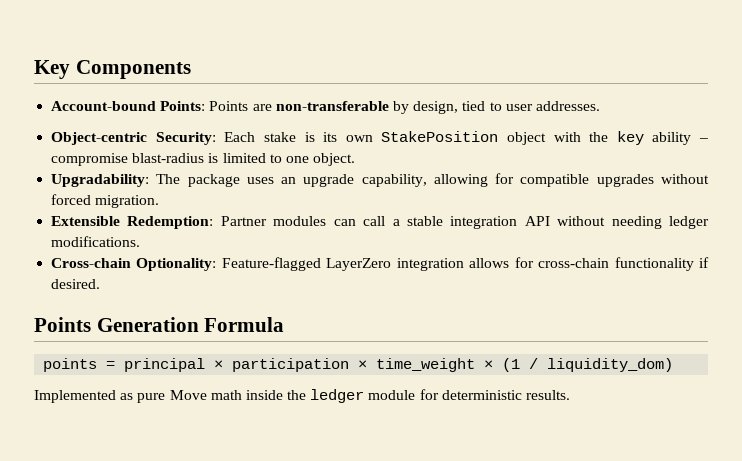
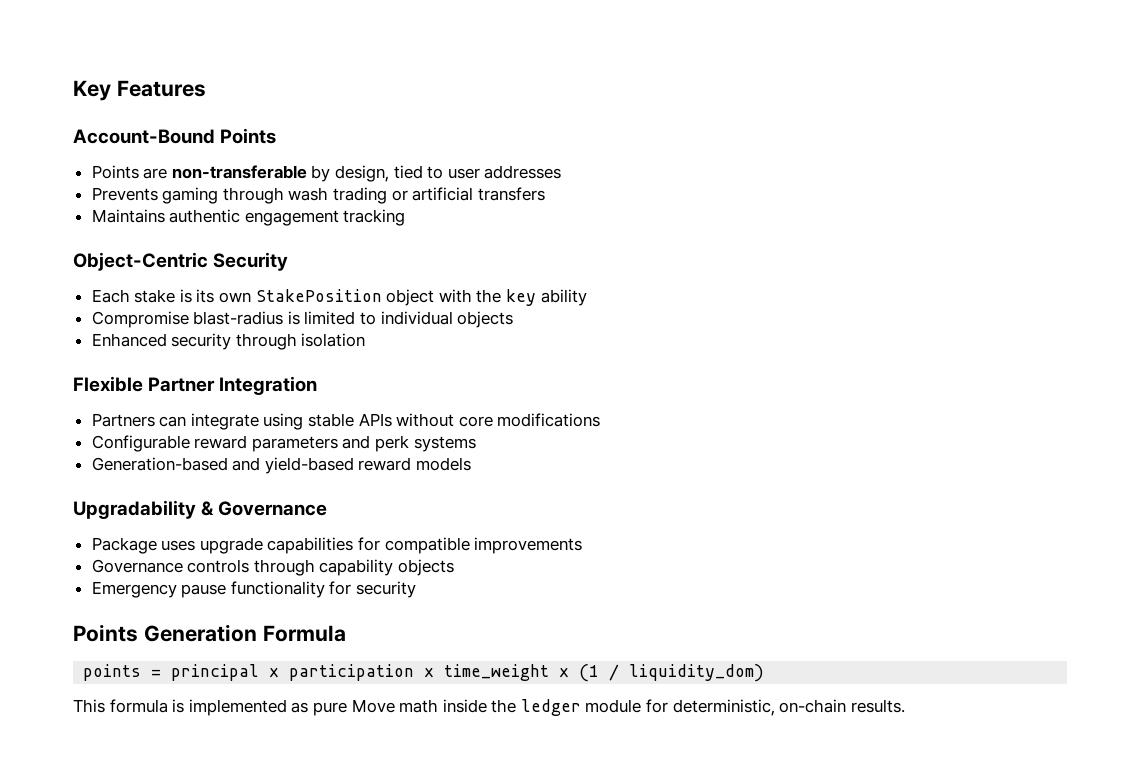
[75,60,191,79] [51,101,206,111] Components // Account-bound Points: -> [116,80,206,97] [73,128,277,144] Features // Account-Bound Points //
[535,101,600,111] [51,132,216,145] addresses. // Object-centric Security: -> [484,165,562,179] [91,187,545,204] [91,209,406,226] [73,252,289,271] addresses // Prevents gaming through wash trading or artificial transfers // Maintains authentic engagement tracking // Object-Centric Security //
[699,138,708,142] [51,153,129,166] – compromise -> [91,311,189,328] // Compromise
[285,153,356,166] [51,173,709,187] [51,194,160,208] [51,216,710,229] [51,236,141,247] [51,257,710,271] [51,279,101,289] one object. // Upgradability: The package uses an upgrade capability, allowing for compatible upgrades without forced migration. // Extensible Redemption: Partner modules can call a stable integration API without needing ledger modifications. // Cross-chain Optionality: Feature-flagged LayerZero integration allows for cross-chain functionality if desired. -> [380,311,514,328] [91,333,366,350] [73,376,318,395] [91,413,601,430] [91,435,476,452] [91,457,472,474] [73,500,328,519] [91,537,583,554] [91,559,455,576] [91,581,417,598] individual objects // Enhanced security through isolation // Flexible Partner Integration // Partners can integrate using stable APIs without core modifications // Configurable reward parameters and perk systems // Generation-based and yield-based reward models // Upgradability & Governance // Package uses upgrade capabilities for compatible improvements // Governance controls through capability objects // Emergency pause functionality for security
[34,390,116,403] Implemented -> [73,699,287,716] This formula is implemented
[441,390,522,400] deterministic -> [672,699,847,716] deterministic, on-chain

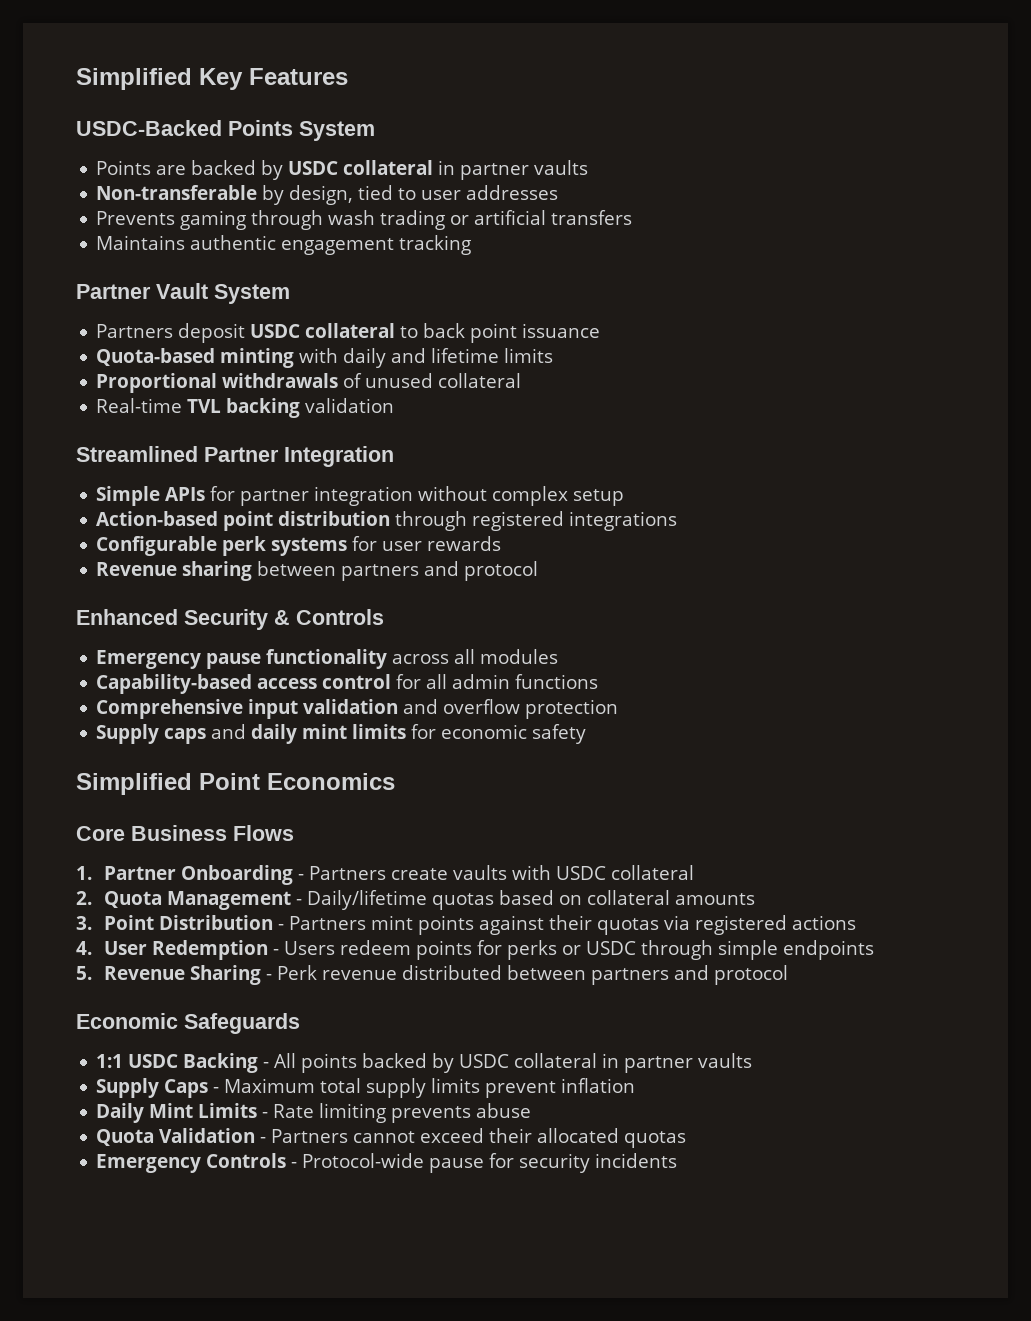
(73, 90) none -> [76,68,192,90] Simplified
[73,128,277,144] Account-Bound Points -> [76,120,375,141] USDC-Backed Points System
[171,165,307,179] non-transferable -> [191,160,589,180] [96,185,258,200] backed by USDC collateral in partner vaults // Non-transferable
[73,252,289,271] [91,289,587,306] [91,311,514,328] [91,333,366,350] [73,376,318,395] [91,413,601,430] [91,435,476,452] [91,457,472,474] [73,500,328,519] [91,537,583,554] [91,559,455,576] [91,581,417,598] [73,624,346,642] [83,664,765,682] [73,699,905,716] Object-Centric Security // Each stake is its own StakePosition object with the key ability // Compromise blast-radius is limited to individual objects // Enhanced security through isolation // Flexible Partner Integration // Partners can integrate using stable APIs without core modifications // Configurable reward parameters and perk systems // Generation-based and yield-based reward models // Upgradability & Governance // Package uses upgrade capabilities for compatible improvements // Governance controls through capability objects // Emergency pause functionality for security // Points Generation Formula // points = principal × participation × time_weight × (1 / liquidity_dom) // This formula is implemented as pure Move math inside the ledger module for deterministic, on-chain results. -> [76,283,290,304] [96,323,601,343] [96,348,554,368] [96,373,522,393] [96,398,395,418] [76,446,394,467] [96,486,625,506] [96,511,678,531] [96,536,502,556] [96,561,539,581] [76,609,384,630] [96,649,559,669] [96,674,599,694] [96,699,619,719] [96,724,587,744] [76,773,395,795] [76,825,294,841] [76,865,694,885] [76,890,755,910] [76,915,856,935] [76,940,874,960] [76,965,788,985] [76,1013,300,1034] [96,1053,753,1073] [96,1078,636,1098] [96,1103,532,1123] [96,1128,687,1148] [96,1153,678,1173] Partner Vault System // Partners deposit USDC collateral to back point issuance // Quota-based minting with daily and lifetime limits // Proportional withdrawals of unused collateral // Real-time TVL backing validation // Streamlined Partner Integration // Simple APIs for partner integration without complex setup // Action-based point distribution through registered integrations // Configurable perk systems for user rewards // Revenue sharing between partners and protocol // Enhanced Security & Controls // Emergency pause functionality across all modules // Capability-based access control for all admin functions // Comprehensive input validation and overflow protection // Supply caps and daily mint limits for economic safety // Simplified Point Economics // Core Business Flows // 1. Partner Onboarding - Partners create vaults with USDC collateral // 2. Quota Management - Daily/lifetime quotas based on collateral amounts // 3. Point Distribution - Partners mint points against their quotas via registered actions // 4. User Redemption - Users redeem points for perks or USDC through simple endpoints // 5. Revenue Sharing - Perk revenue distributed between partners and protocol // Economic Safeguards // 1:1 USDC Backing - All points backed by USDC collateral in partner vaults // Supply Caps - Maximum total supply limits prevent inflation // Daily Mint Limits - Rate limiting prevents abuse // Quota Validation - Partners cannot exceed their allocated quotas // Emergency Controls - Protocol-wide pause for security incidents

